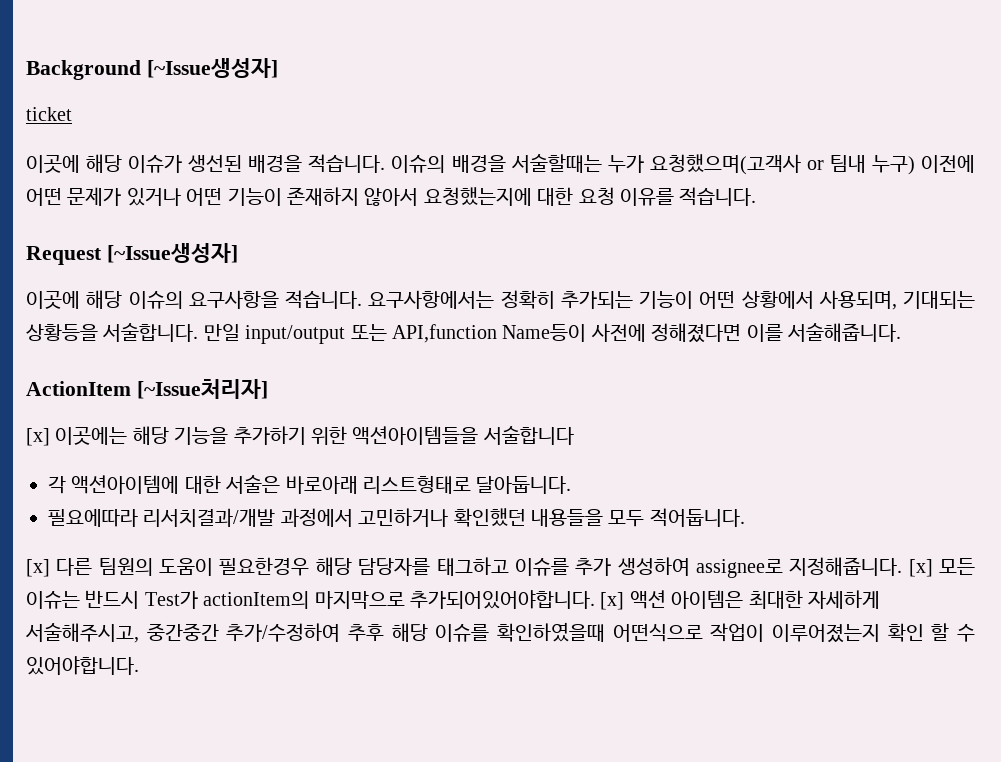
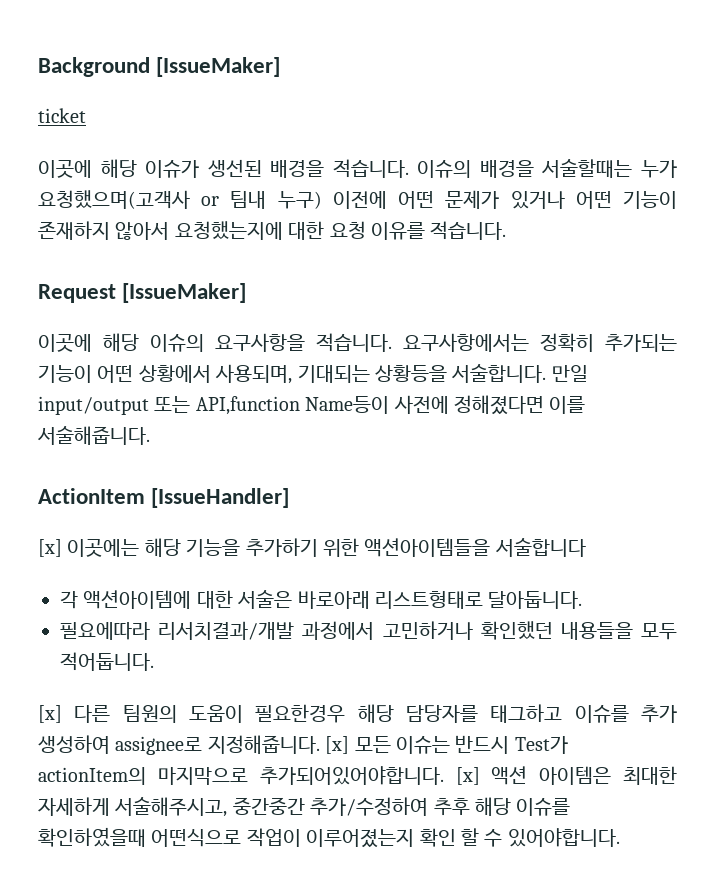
[146,58,278,78] [~Issue생성자] -> [156,57,281,77] [IssueMaker]
[106,243,238,263] [~Issue생성자] -> [122,283,247,303] [IssueMaker]
[136,379,268,399] [~Issue처리자] -> [151,488,290,508] [IssueHandler]

